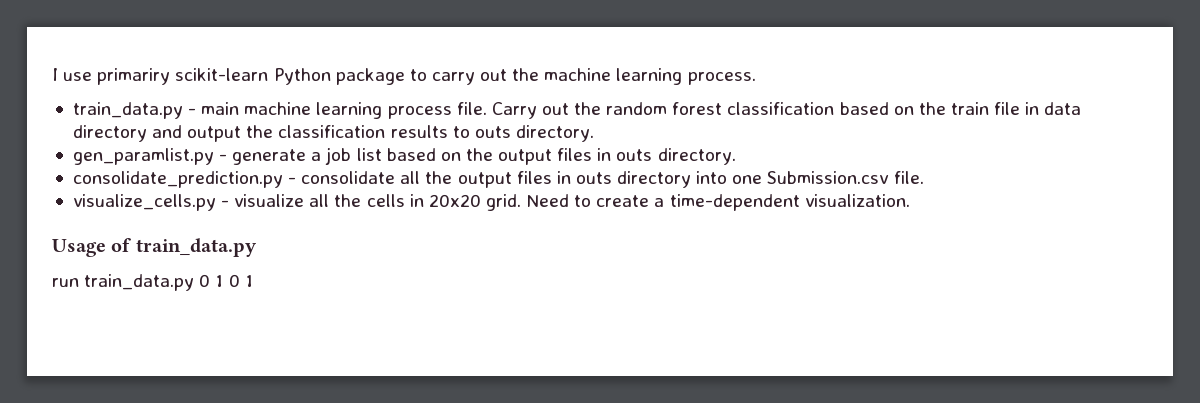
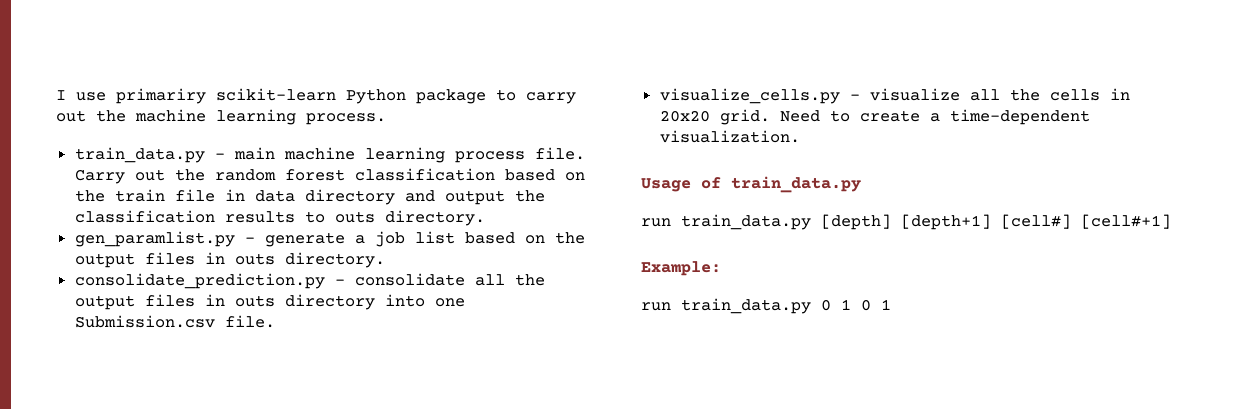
(257, 247) none -> [641,214,1171,230] [641,261,721,276] // run train_data.py [depth] [depth+1] [cell#] [cell#+1] // Example:

